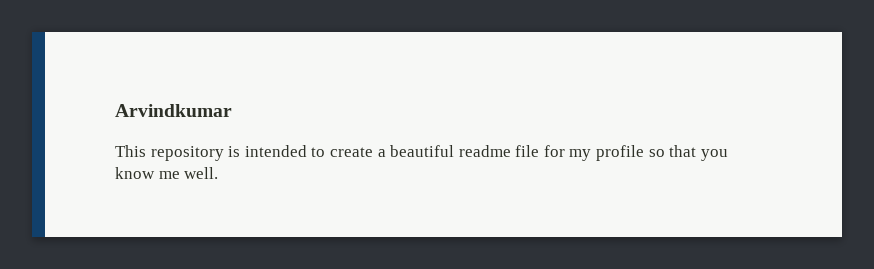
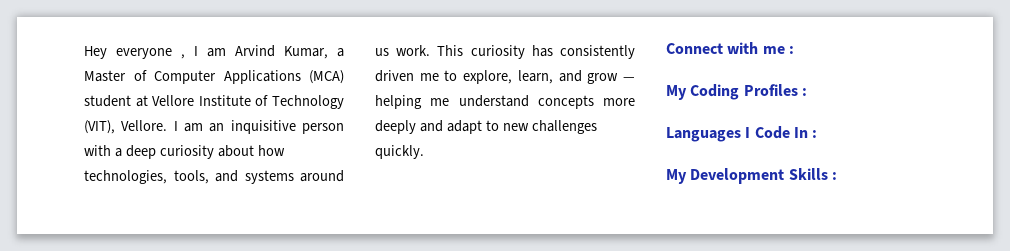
[115,104,232,117] [115,145,728,161] [115,167,219,179] Arvindkumar // This repository is intended to create a beautiful readme file for my profile so that you know me well. -> [84,45,344,59] [84,70,344,84] [84,95,344,109] [84,120,344,134] [84,145,285,159] [84,170,344,184] [375,45,635,59] [375,70,635,84] [375,95,635,109] [375,120,597,134] [375,145,424,159] [666,42,794,54] [666,84,807,100] [666,126,818,142] [666,168,837,184] Hey everyone , I am Arvind Kumar, a Master of Computer Applications (MCA) student at Vellore Institute of Technology (VIT), Vellore. I am an inquisitive person with a deep curiosity about how technologies, tools, and systems around us work. This curiosity has consistently driven me to explore, learn, and grow — helping me understand concepts more deeply and adapt to new challenges quickly. // Connect with me : // My Coding Profiles : // Languages I Code In : // My Development Skills :

